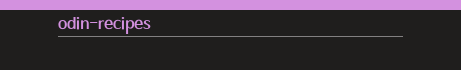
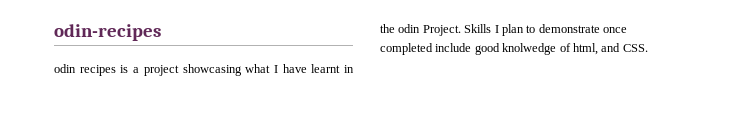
(151, 25) none -> [54,64,354,76] [380,24,627,36] [380,43,648,55] // odin recipes is a project showcasing what I have learnt in the odin Project. Skills I plan to demonstrate once completed include good knolwedge of html, and CSS.

